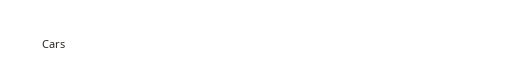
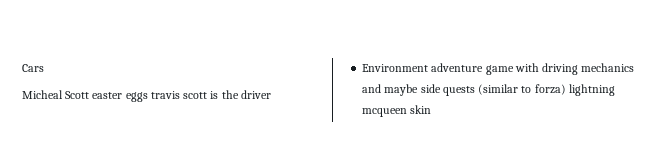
(65, 44) none -> [22,90,271,102] [362,63,635,75] [362,84,615,96] [362,105,432,117] // Micheal Scott easter eggs travis scott is the driver // Environment adventure game with driving mechanics and maybe side quests (similar to forza) lightning mcqueen skin

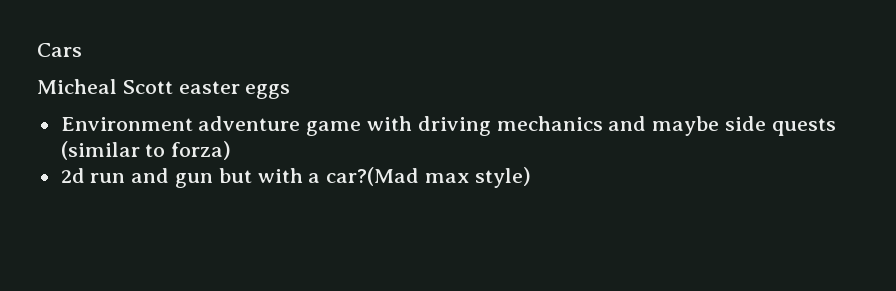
[150,90,271,99] travis scott is the driver -> (291, 91) none
[568,84,615,96] [362,105,432,117] lightning mcqueen skin -> [60,167,531,188] // 2d run and gun but with a car?(Mad max style)

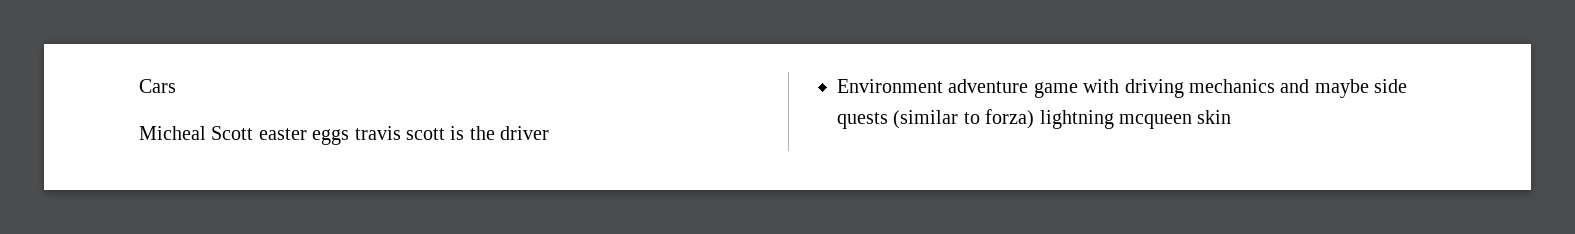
(291, 91) none -> [354,126,550,140] travis scott is the driver
[60,167,531,188] // 2d run and gun but with a car?(Mad max style) -> [1039,110,1232,129] lightning mcqueen skin

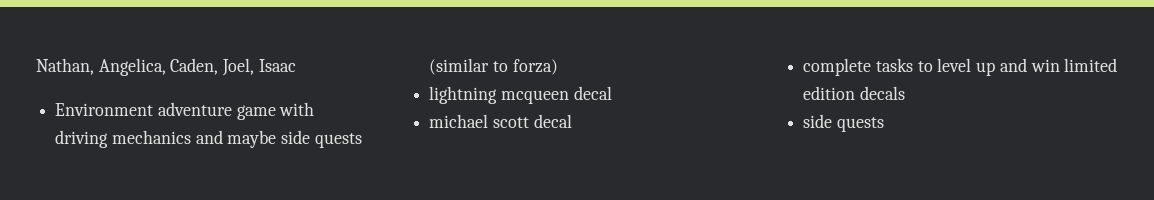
[139,79,176,93] [139,126,550,145] Cars // Micheal Scott easter eggs travis scott is the driver -> [36,58,296,76] Nathan, Angelica, Caden, Joel, Isaac
(1035, 119) none -> (558, 67) //
[1197,110,1232,124] skin -> [573,86,612,100] [429,114,572,128] [803,58,1118,76] [803,86,905,100] [803,114,884,132] decal // michael scott decal // complete tasks to level up and win limited edition decals // side quests

